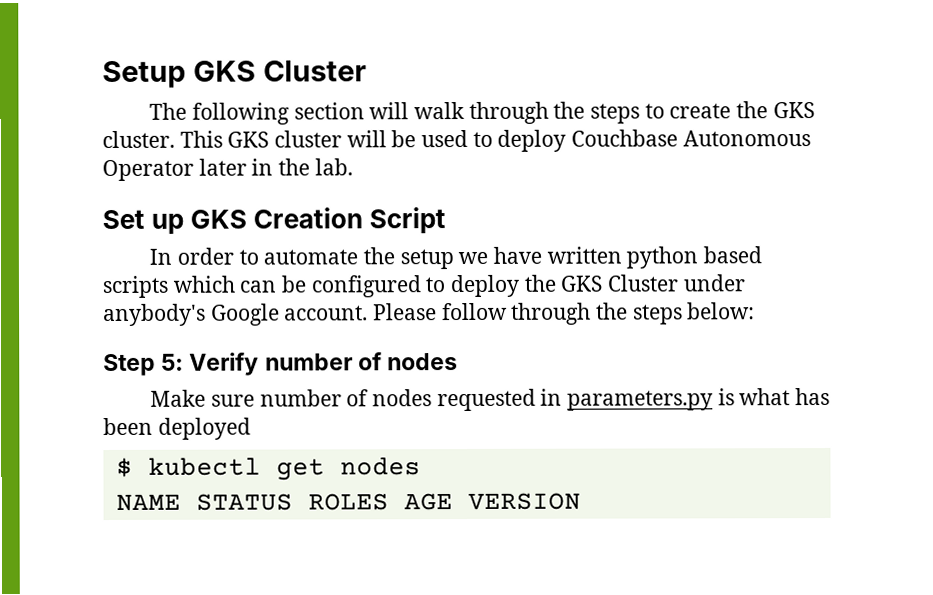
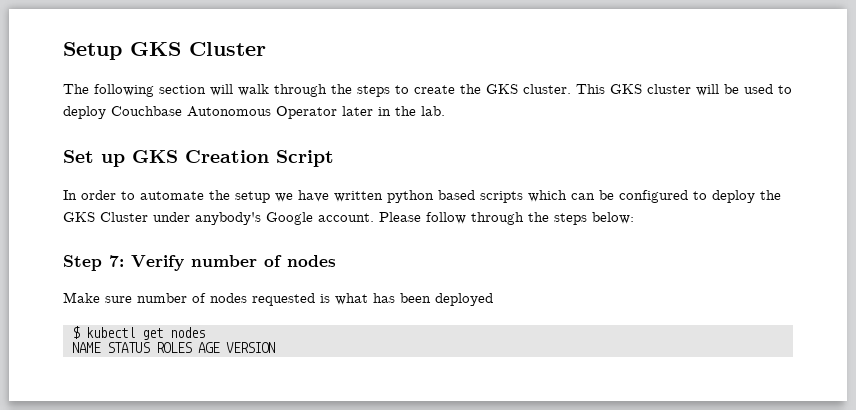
[161,353,185,371] 5: -> [109,255,124,267] 7:
[540,388,713,411] in parameters.py -> (315, 299) none

